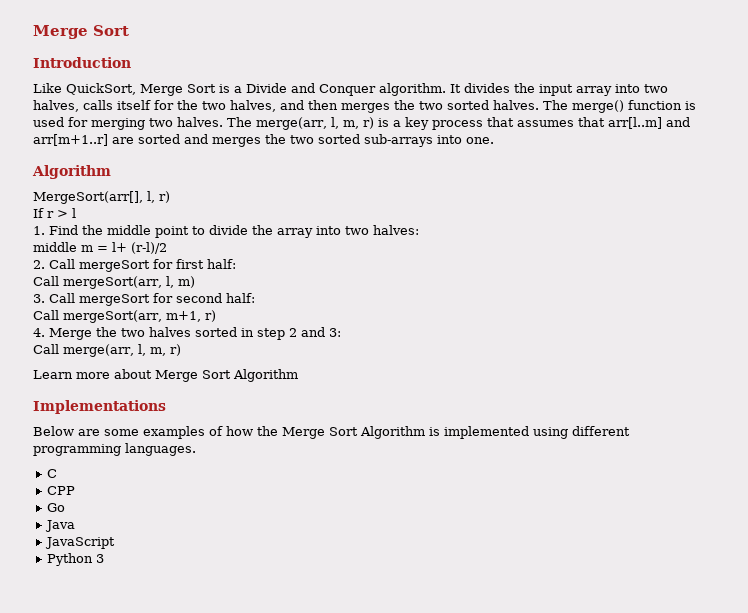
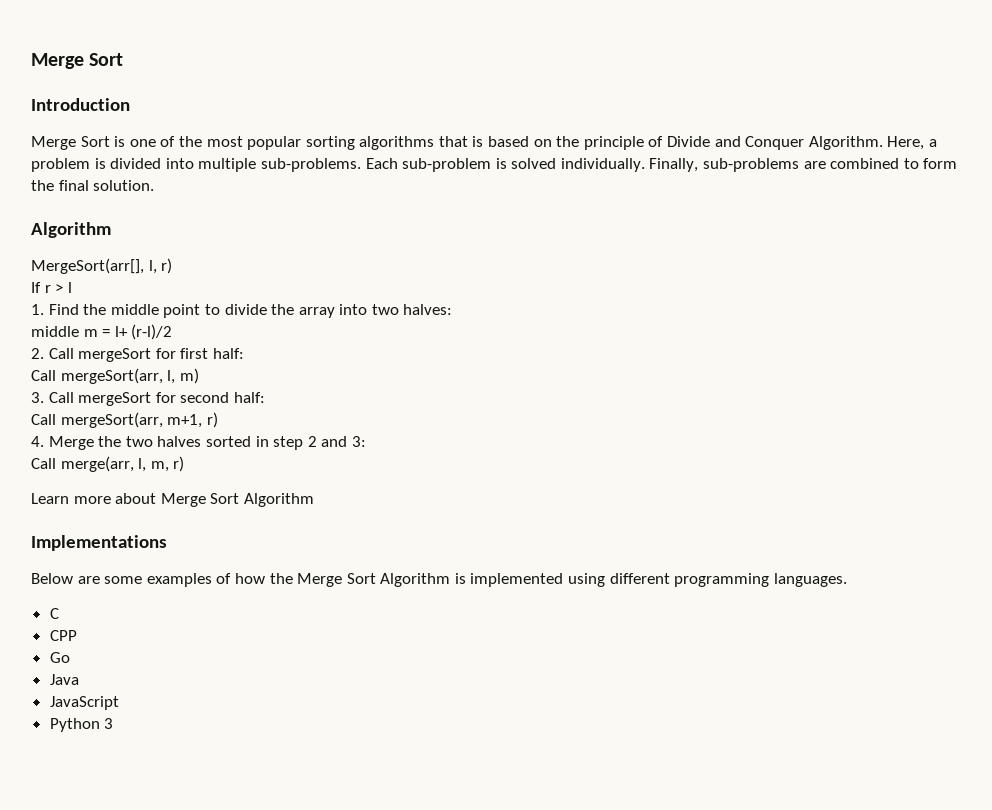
[33,83,136,95] Like QuickSort, -> (130, 104) none
[234,83,668,96] [33,100,696,113] [33,117,690,130] [33,134,494,147] a Divide and Conquer algorithm. It divides the input array into two halves, calls itself for the two halves, and then merges the two sorted halves. The merge() function is used for merging two halves. The merge(arr, l, m, r) is a key process that assumes that arr[l..m] and arr[m+1..r] are sorted and merges the two sorted sub-arrays into one. -> [129,136,937,150] [31,158,958,172] [31,180,155,191] one of the most popular sorting algorithms that is based on the principle of Divide and Conquer Algorithm. Here, a problem is divided into multiple sub-problems. Each sub-problem is solved individually. Finally, sub-problems are combined to form the final solution.

